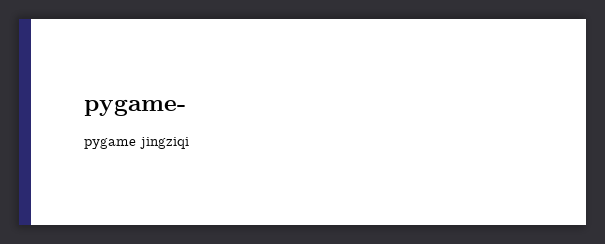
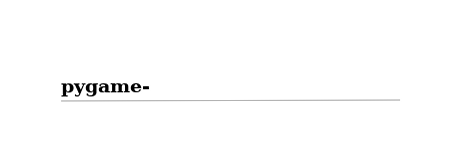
[84,137,189,149] // pygame jingziqi -> (151, 90) none

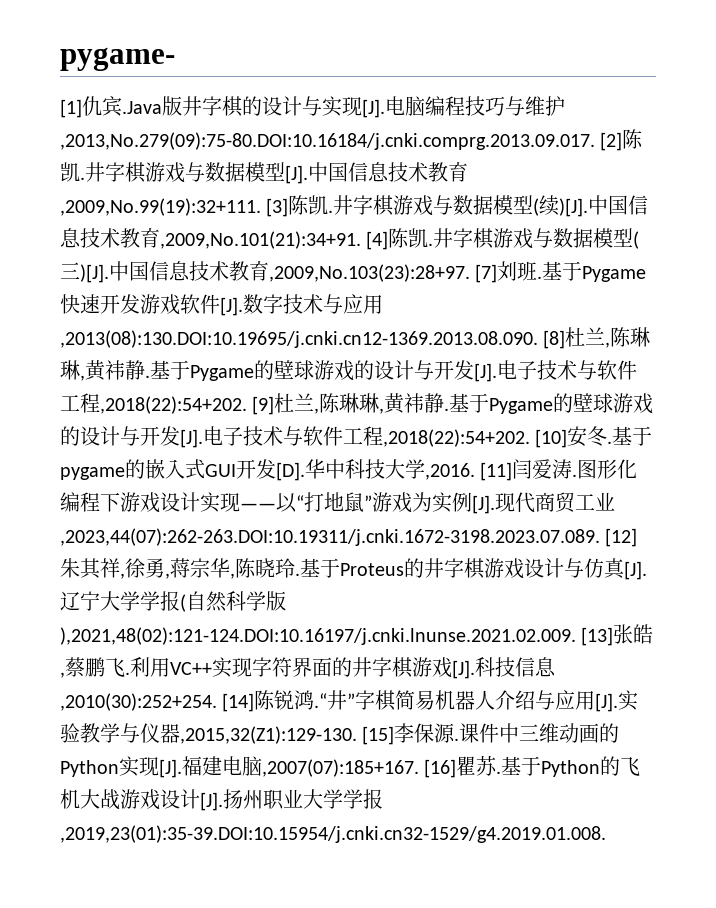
(151, 90) none -> [60,96,565,118] [60,129,644,151] [60,162,468,184] [60,195,649,217] [60,228,640,250] [60,261,647,283] [60,294,383,316] [60,327,651,349] [60,360,637,382] [60,393,654,415] [60,426,653,448] [60,459,638,481] [60,492,615,514] [60,528,638,547] [60,558,647,580] [60,591,286,612] [60,624,654,646] [60,657,556,679] [60,690,639,712] [60,723,620,745] [60,755,641,778] [60,789,383,811] [60,825,606,843] // [1]仇宾.Java版井字棋的设计与实现[J].电脑编程技巧与维护,2013,No.279(09):75-80.DOI:10.16184/j.cnki.comprg.2013.09.017. [2]陈凯.井字棋游戏与数据模型[J].中国信息技术教育,2009,No.99(19):32+111. [3]陈凯.井字棋游戏与数据模型(续)[J].中国信息技术教育,2009,No.101(21):34+91. [4]陈凯.井字棋游戏与数据模型(三)[J].中国信息技术教育,2009,No.103(23):28+97. [7]刘班.基于Pygame快速开发游戏软件[J].数字技术与应用,2013(08):130.DOI:10.19695/j.cnki.cn12-1369.2013.08.090. [8]杜兰,陈琳琳,黄祎静.基于Pygame的壁球游戏的设计与开发[J].电子技术与软件工程,2018(22):54+202. [9]杜兰,陈琳琳,黄祎静.基于Pygame的壁球游戏的设计与开发[J].电子技术与软件工程,2018(22):54+202. [10]安冬.基于pygame的嵌入式GUI开发[D].华中科技大学,2016. [11]闫爱涛.图形化编程下游戏设计实现——以“打地鼠”游戏为实例[J].现代商贸工业,2023,44(07):262-263.DOI:10.19311/j.cnki.1672-3198.2023.07.089. [12]朱其祥,徐勇,蒋宗华,陈晓玲.基于Proteus的井字棋游戏设计与仿真[J].辽宁大学学报(自然科学版),2021,48(02):121-124.DOI:10.16197/j.cnki.lnunse.2021.02.009. [13]张皓,蔡鹏飞.利用VC++实现字符界面的井字棋游戏[J].科技信息,2010(30):252+254. [14]陈锐鸿.“井”字棋简易机器人介绍与应用[J].实验教学与仪器,2015,32(Z1):129-130. [15]李保源.课件中三维动画的Python实现[J].福建电脑,2007(07):185+167. [16]瞿苏.基于Python的飞机大战游戏设计[J].扬州职业大学学报,2019,23(01):35-39.DOI:10.15954/j.cnki.cn32-1529/g4.2019.01.008.

